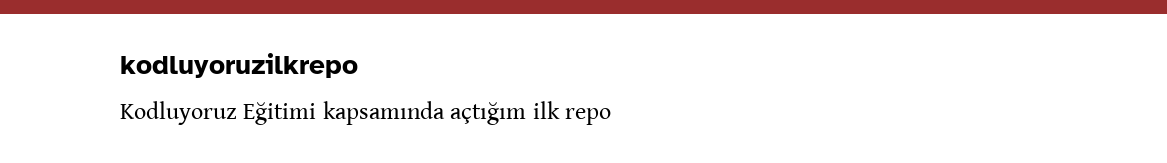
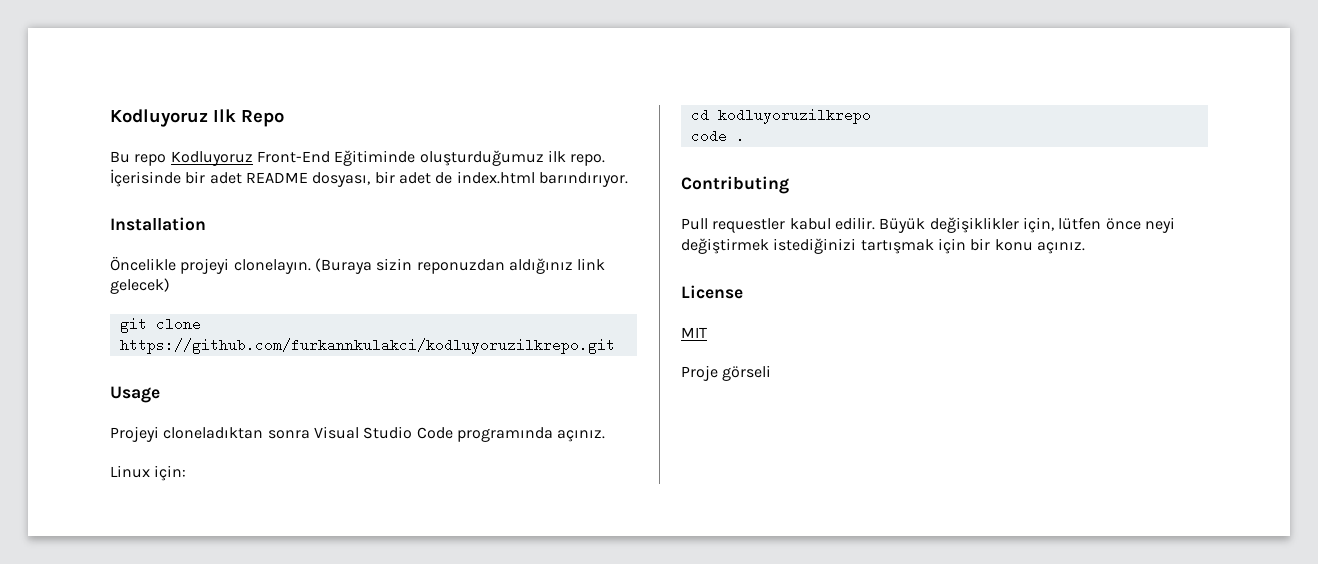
[120,53,358,78] [120,101,612,125] kodluyoruzilkrepo // Kodluyoruz Eğitimi kapsamında açtığım ilk repo -> [110,109,284,127] [110,150,606,166] [110,169,628,187] [110,217,206,231] [110,256,606,274] [110,278,170,294] [119,317,201,333] [119,338,615,354] [110,386,160,403] [110,426,606,442] [110,465,187,481] [690,108,871,124] [690,129,745,143] [681,176,789,194] [681,217,1175,233] [681,238,1085,254] [681,285,743,299] [681,327,707,338] [681,365,772,381] Kodluyoruz Ilk Repo // Bu repo Kodluyoruz Front-End Eğitiminde oluşturduğumuz ilk repo. İçerisinde bir adet README dosyası, bir adet de index.html barındırıyor. // Installation // Öncelikle projeyi clonelayın. (Buraya sizin reponuzdan aldığınız link gelecek) // git clone https://github.com/furkannkulakci/kodluyoruzilkrepo.git // Usage // Projeyi cloneladıktan sonra Visual Studio Code programında açınız. // Linux için: // cd kodluyoruzilkrepo // code . // Contributing // Pull requestler kabul edilir. Büyük değişiklikler için, lütfen önce neyi değiştirmek istediğinizi tartışmak için bir konu açınız. // License // MIT // Proje görseli

